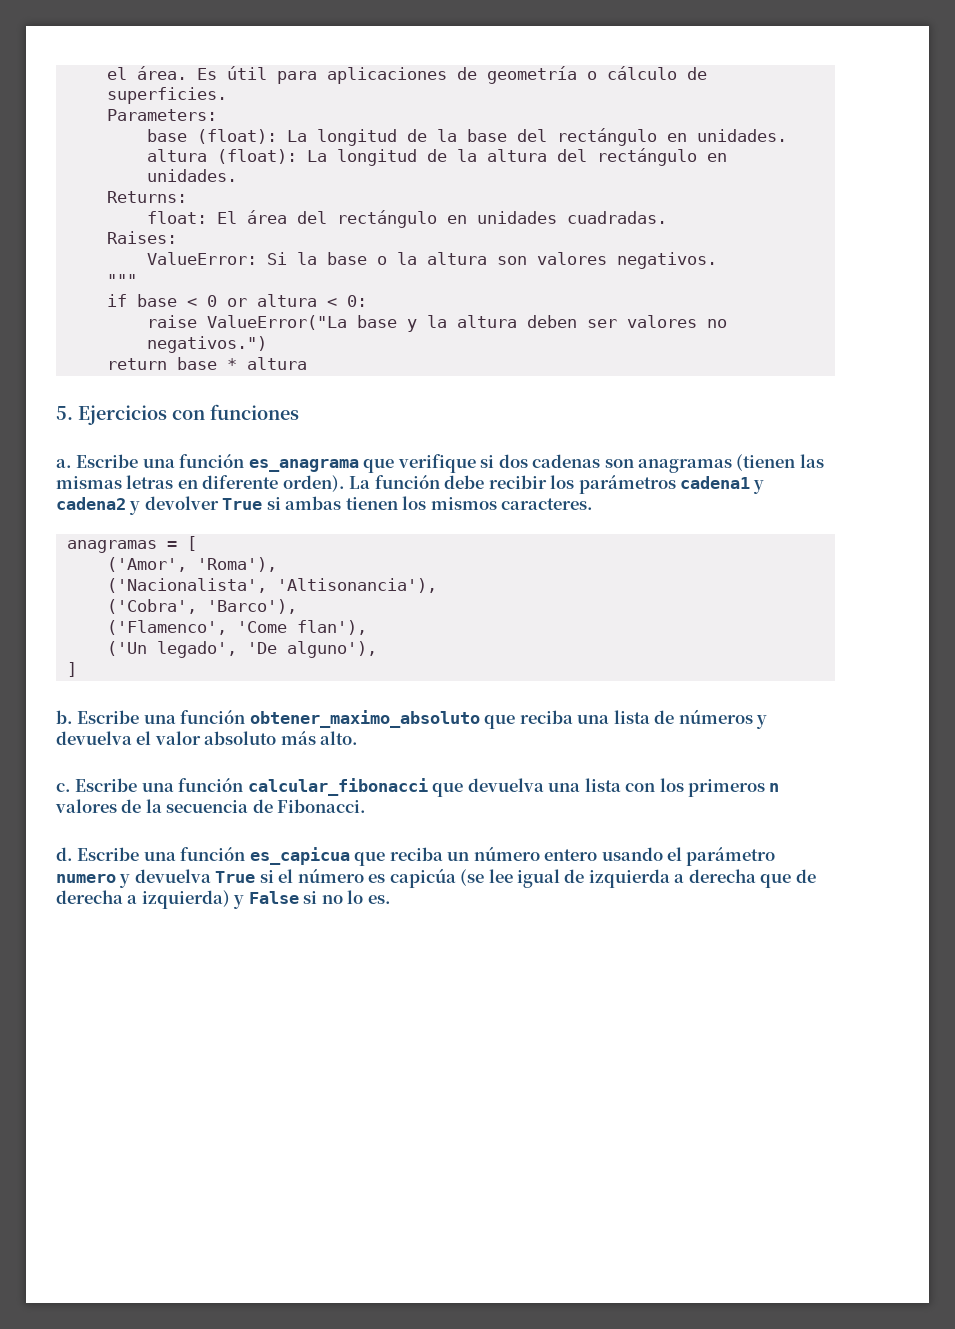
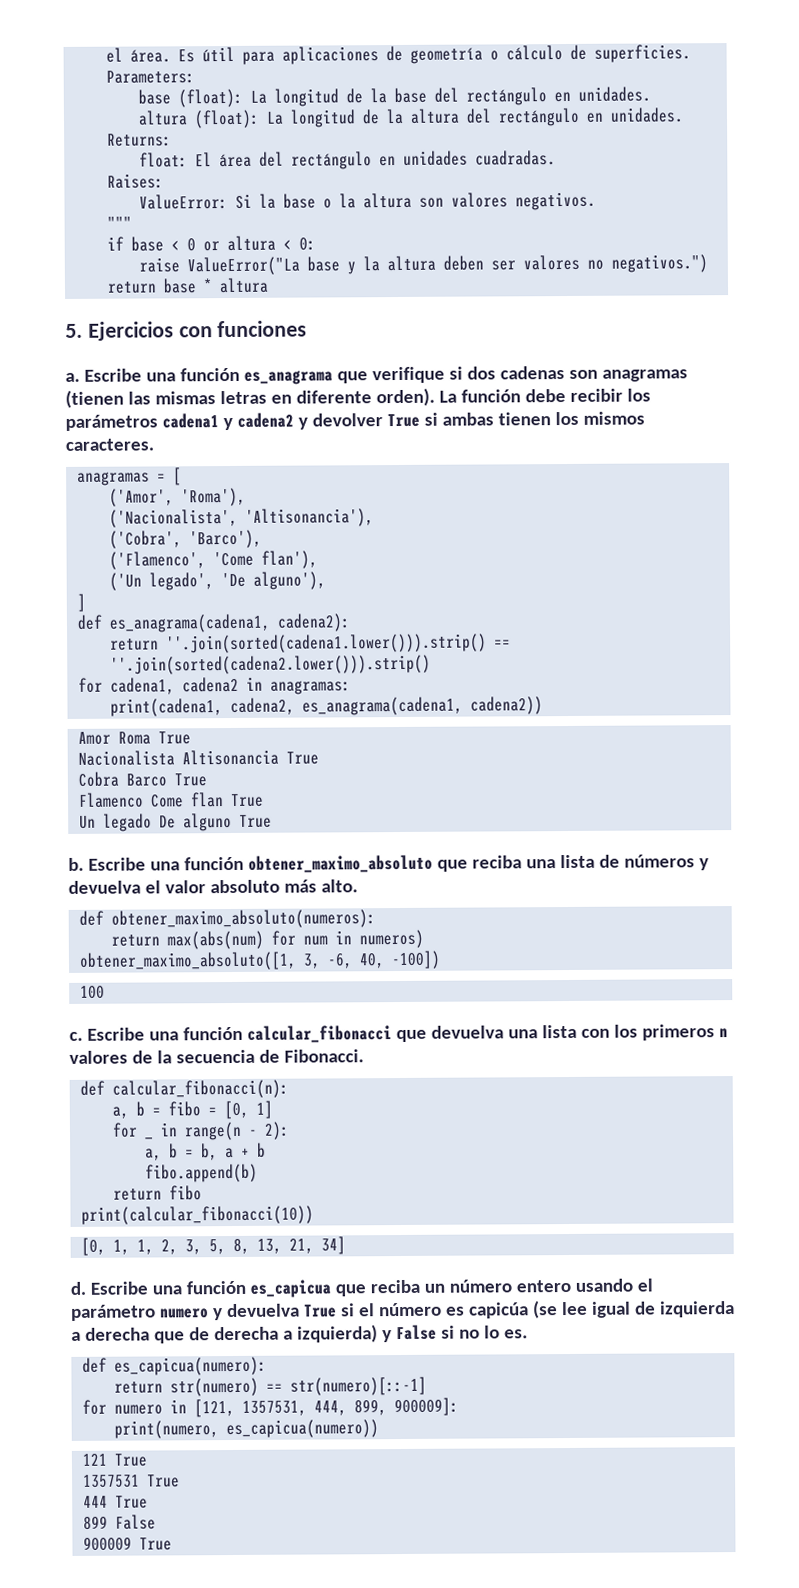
(77, 669) none -> [77,613,352,633] [110,633,512,654] [110,654,432,675] [78,676,352,695] [110,696,544,717] [78,731,192,745] [78,749,320,766] [78,771,208,787] [78,792,265,808] [79,812,273,832] // def es_anagrama(cadena1, cadena2): // return ''.join(sorted(cadena1.lower())).strip() == ''.join(sorted(cadena2.lower())).strip() // for cadena1, cadena2 in anagramas: // print(cadena1, cadena2, es_anagrama(cadena1, cadena2)) // Amor Roma True // Nacionalista Altisonancia True // Cobra Barco True // Flamenco Come flan True // Un legado De alguno True
(359, 738) none -> [79,909,377,929] [111,929,425,950] [79,950,442,971] [80,985,106,999] // def obtener_maximo_absoluto(numeros): // return max(abs(num) for num in numeros) // obtener_maximo_absoluto([1, 3, -6, 40, -100]) // 100
(367, 806) none -> [80,1079,290,1099] [112,1100,274,1120] [112,1121,291,1141] [145,1142,267,1161] [145,1163,259,1183] [113,1185,203,1201] [81,1205,315,1225] [81,1236,347,1256] // def calcular_fibonacci(n): // a, b = fibo = [0, 1] // for _ in range(n - 2): // a, b = b, a + b // fibo.append(b) // return fibo // print(calcular_fibonacci(10)) // [0, 1, 1, 2, 3, 5, 8, 13, 21, 34]
(391, 899) none -> [82,1356,268,1376] [114,1376,428,1397] [82,1397,460,1418] [114,1419,380,1439] [82,1453,148,1467] [83,1474,181,1488] [83,1495,149,1509] [83,1514,157,1530] [83,1536,173,1551] // def es_capicua(numero): // return str(numero) == str(numero)[::-1] // for numero in [121, 1357531, 444, 899, 900009]: // print(numero, es_capicua(numero)) // 121 True // 1357531 True // 444 True // 899 False // 900009 True

